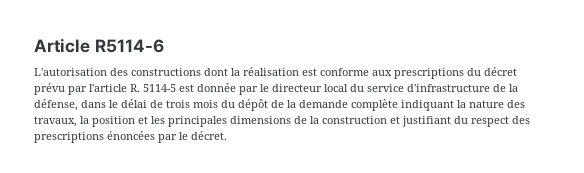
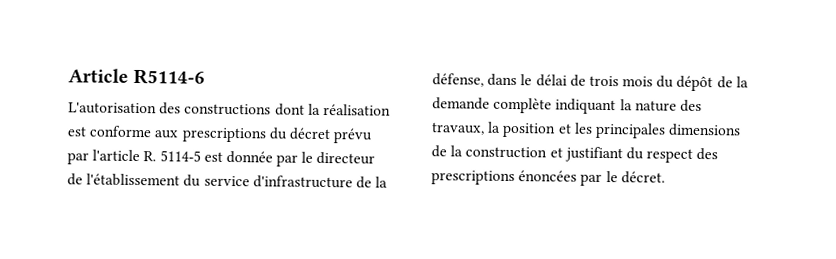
[324,84,348,92] local -> [67,173,181,187] de l'établissement

